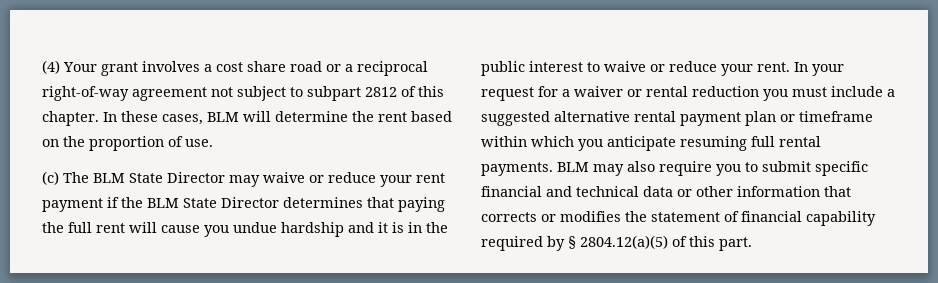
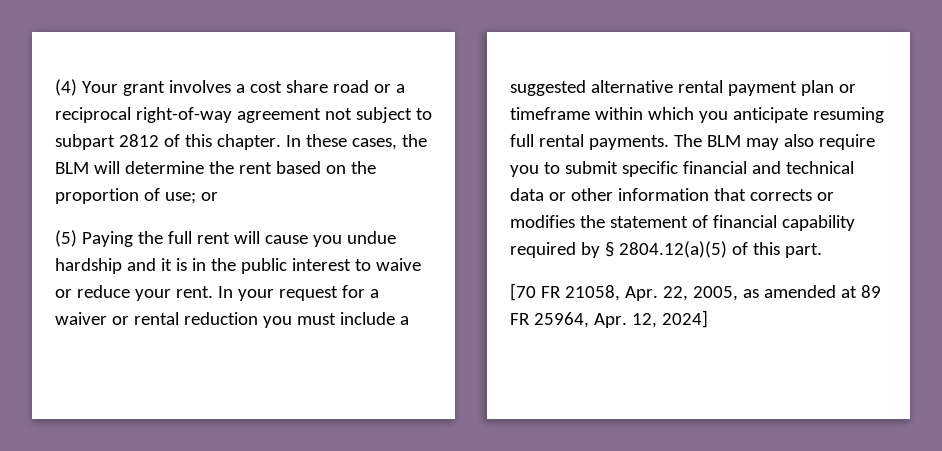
(203, 119) none -> [401,134,427,147] the
[185,139,213,147] [42,171,445,187] [42,197,445,212] use. // (c) The BLM State Director may waive or reduce your rent payment if the BLM State Director determines that paying -> [164,192,218,204] [55,230,133,247] use; or // (5) Paying
(553, 169) none -> [673,134,702,147] The
(752, 244) none -> [510,283,881,301] [510,310,708,328] // [70 FR 21058, Apr. 22, 2005, as amended at 89 FR 25964, Apr. 12, 2024]

